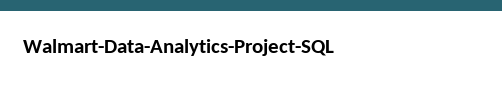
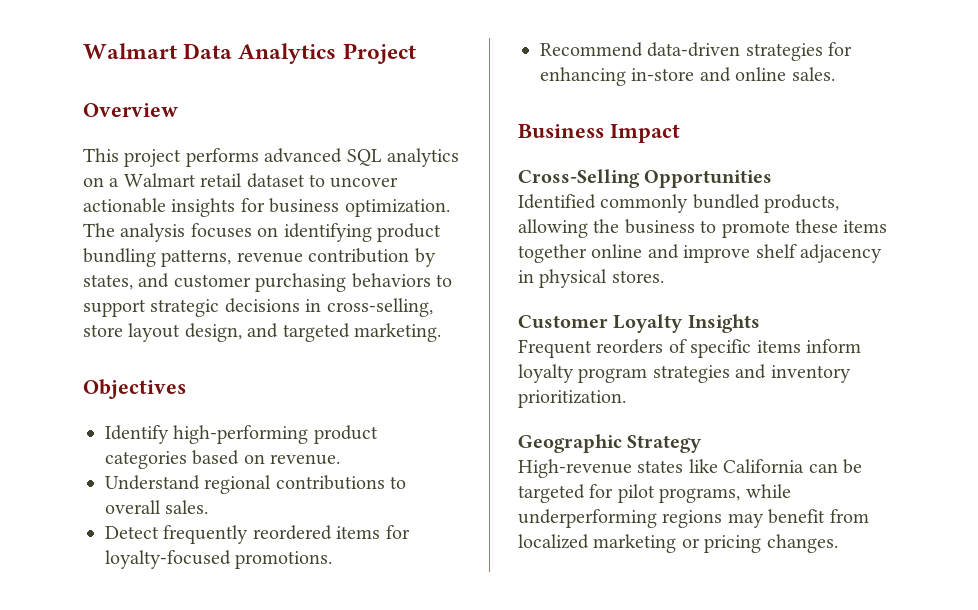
[23,39,334,56] Walmart-Data-Analytics-Project-SQL -> [83,43,416,64] [83,103,178,117] [83,148,459,167] [83,173,399,188] [83,198,450,217] [83,223,441,242] [83,248,436,267] [83,273,452,292] [83,298,433,317] [83,323,441,342] [83,379,186,399] [105,425,378,444] [105,450,341,469] [105,475,407,494] [105,500,209,514] [105,525,410,544] [105,550,333,569] [540,42,853,61] [540,67,835,86] [518,124,680,143] [518,169,773,188] [518,194,840,213] [518,219,888,238] [518,244,882,263] [518,269,664,288] [518,314,760,333] [518,339,861,358] [518,364,851,383] [518,390,626,408] [518,434,703,453] [518,459,862,478] [518,484,791,503] [518,509,869,528] [518,534,838,553] Walmart Data Analytics Project // Overview // This project performs advanced SQL analytics on a Walmart retail dataset to uncover actionable insights for business optimization. The analysis focuses on identifying product bundling patterns, revenue contribution by states, and customer purchasing behaviors to support strategic decisions in cross-selling, store layout design, and targeted marketing. // Objectives // Identify high-performing product categories based on revenue. // Understand regional contributions to overall sales. // Detect frequently reordered items for loyalty-focused promotions. // Recommend data-driven strategies for enhancing in-store and online sales. // Business Impact // Cross-Selling Opportunities // Identified commonly bundled products, allowing the business to promote these items together online and improve shelf adjacency in physical stores. // Customer Loyalty Insights // Frequent reorders of specific items inform loyalty program strategies and inventory prioritization. // Geographic Strategy // High-revenue states like California can be targeted for pilot programs, while underperforming regions may benefit from localized marketing or pricing changes.

